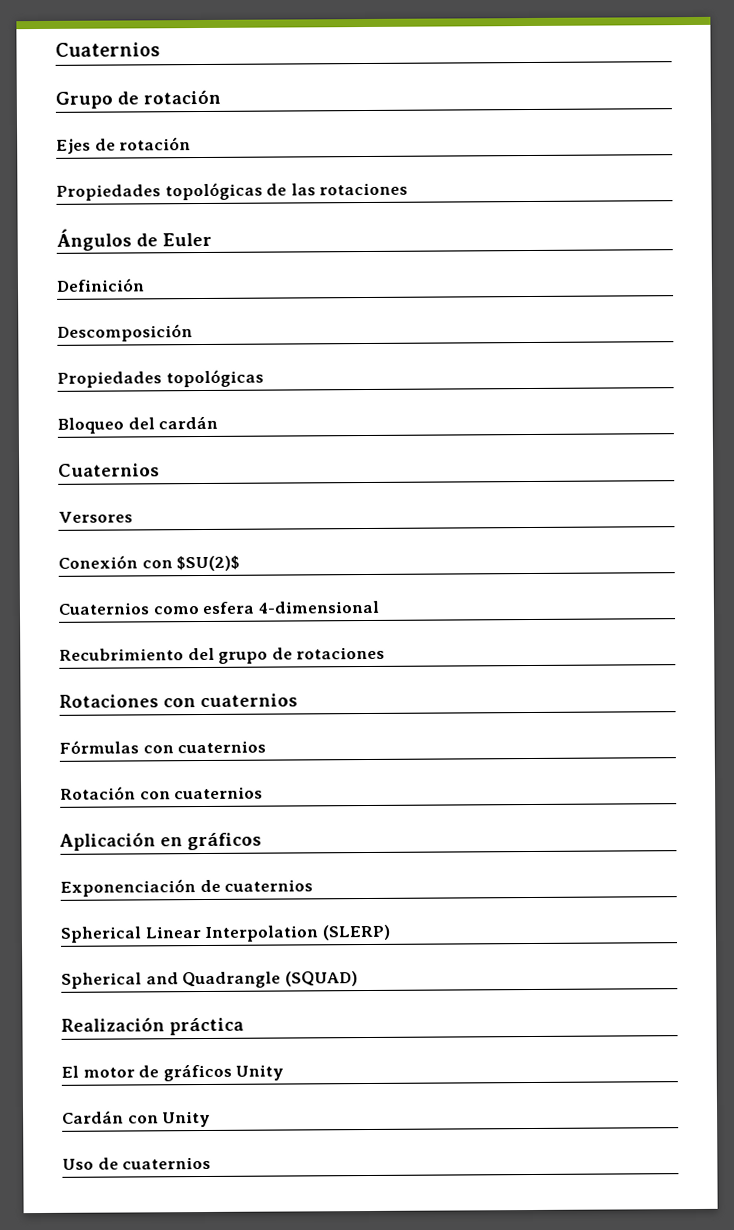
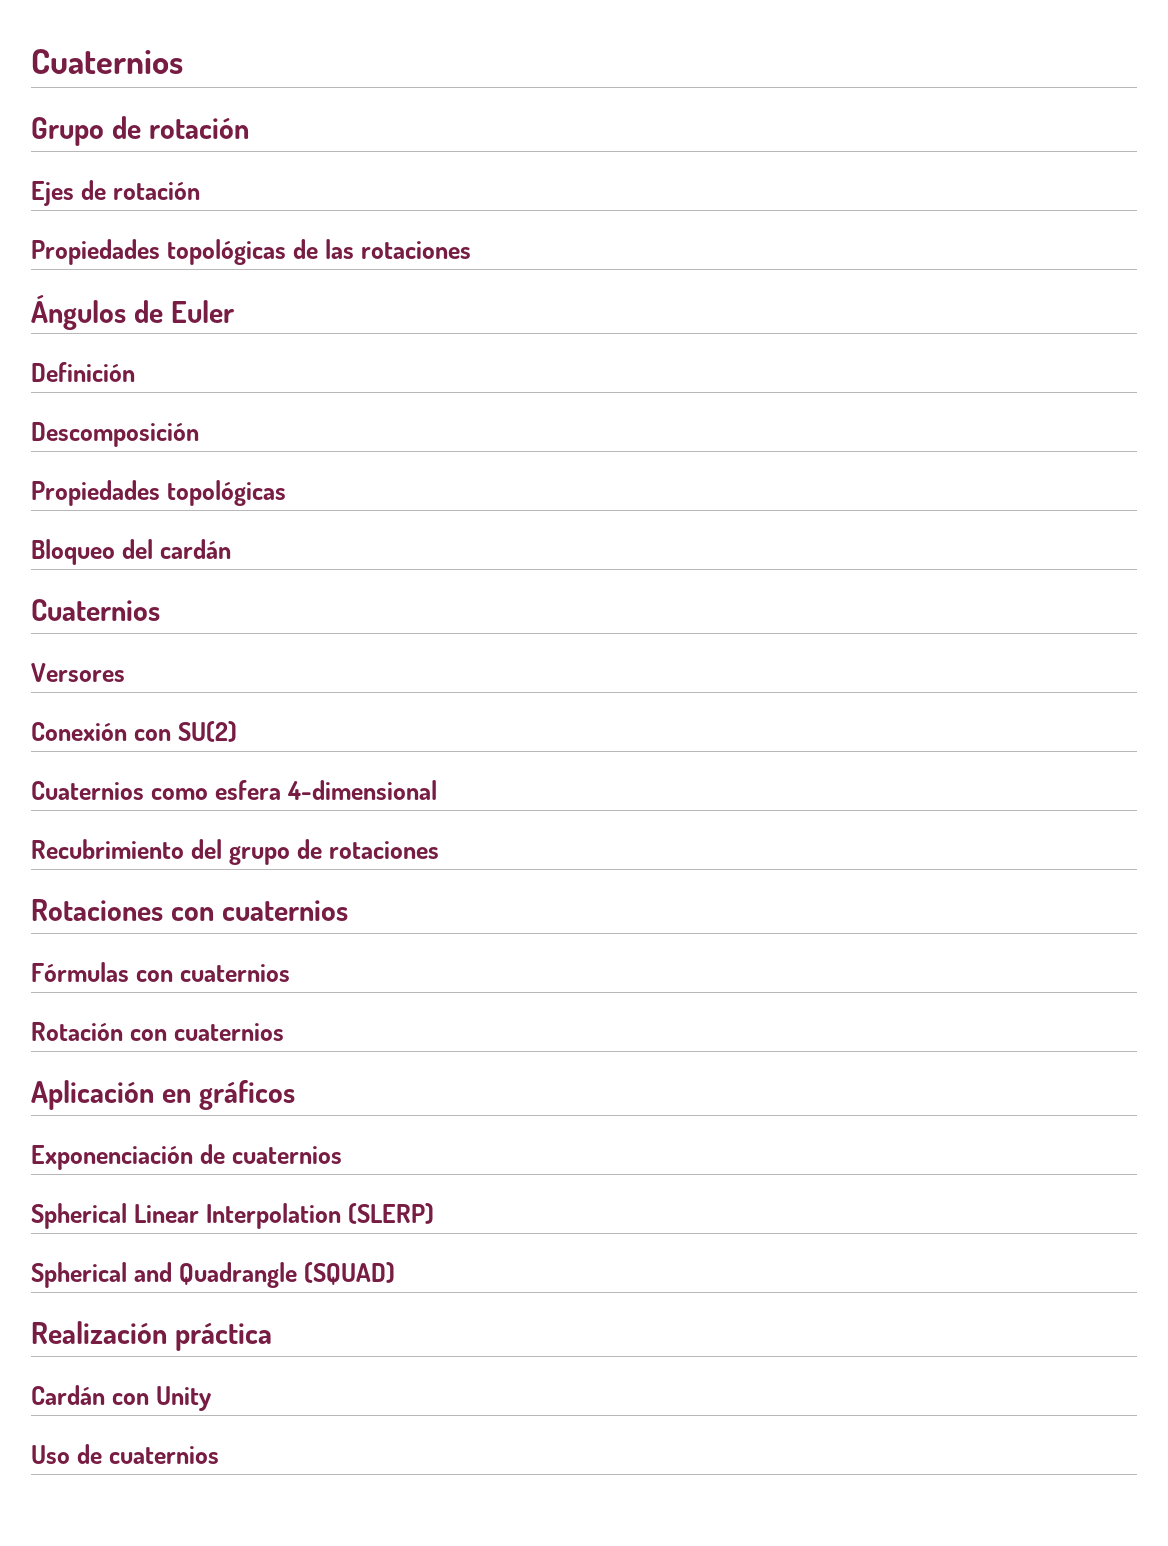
[176,555,241,572] $SU(2)$ -> [177,721,237,742] SU(2)
[61,1063,285,1082] // El motor de gráficos Unity -> (272, 1337) none

